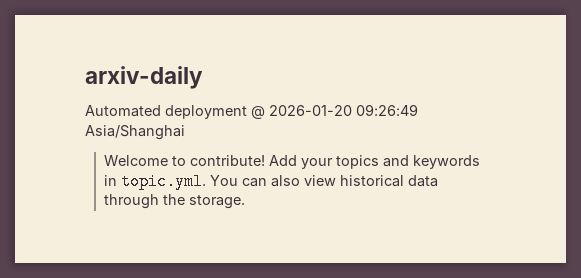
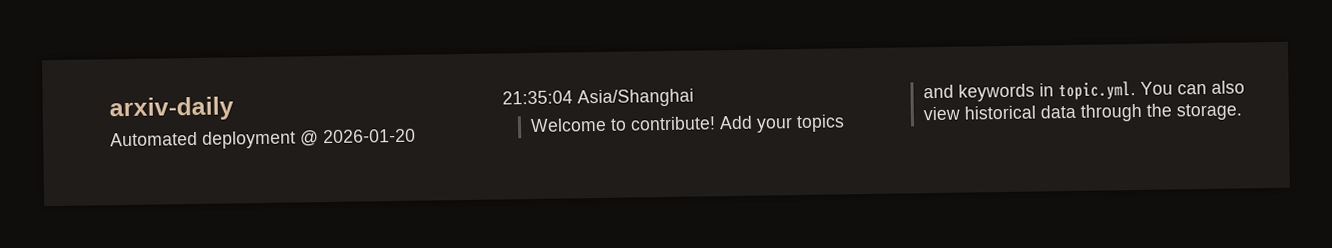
[356,104,418,116] 09:26:49 -> [502,90,573,105] 21:35:04

